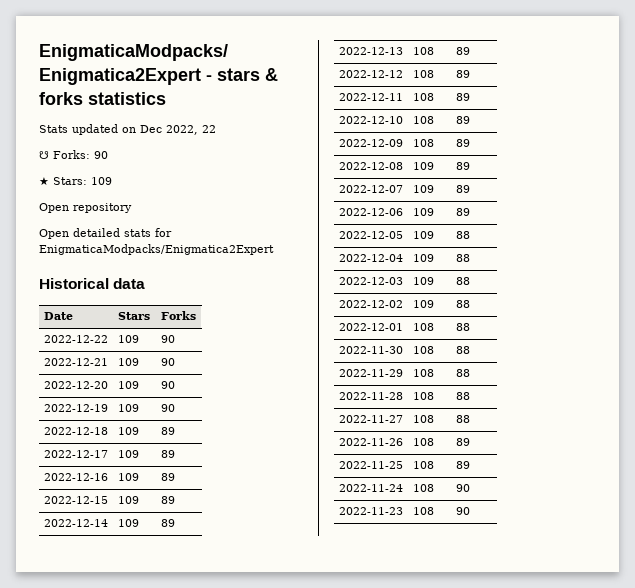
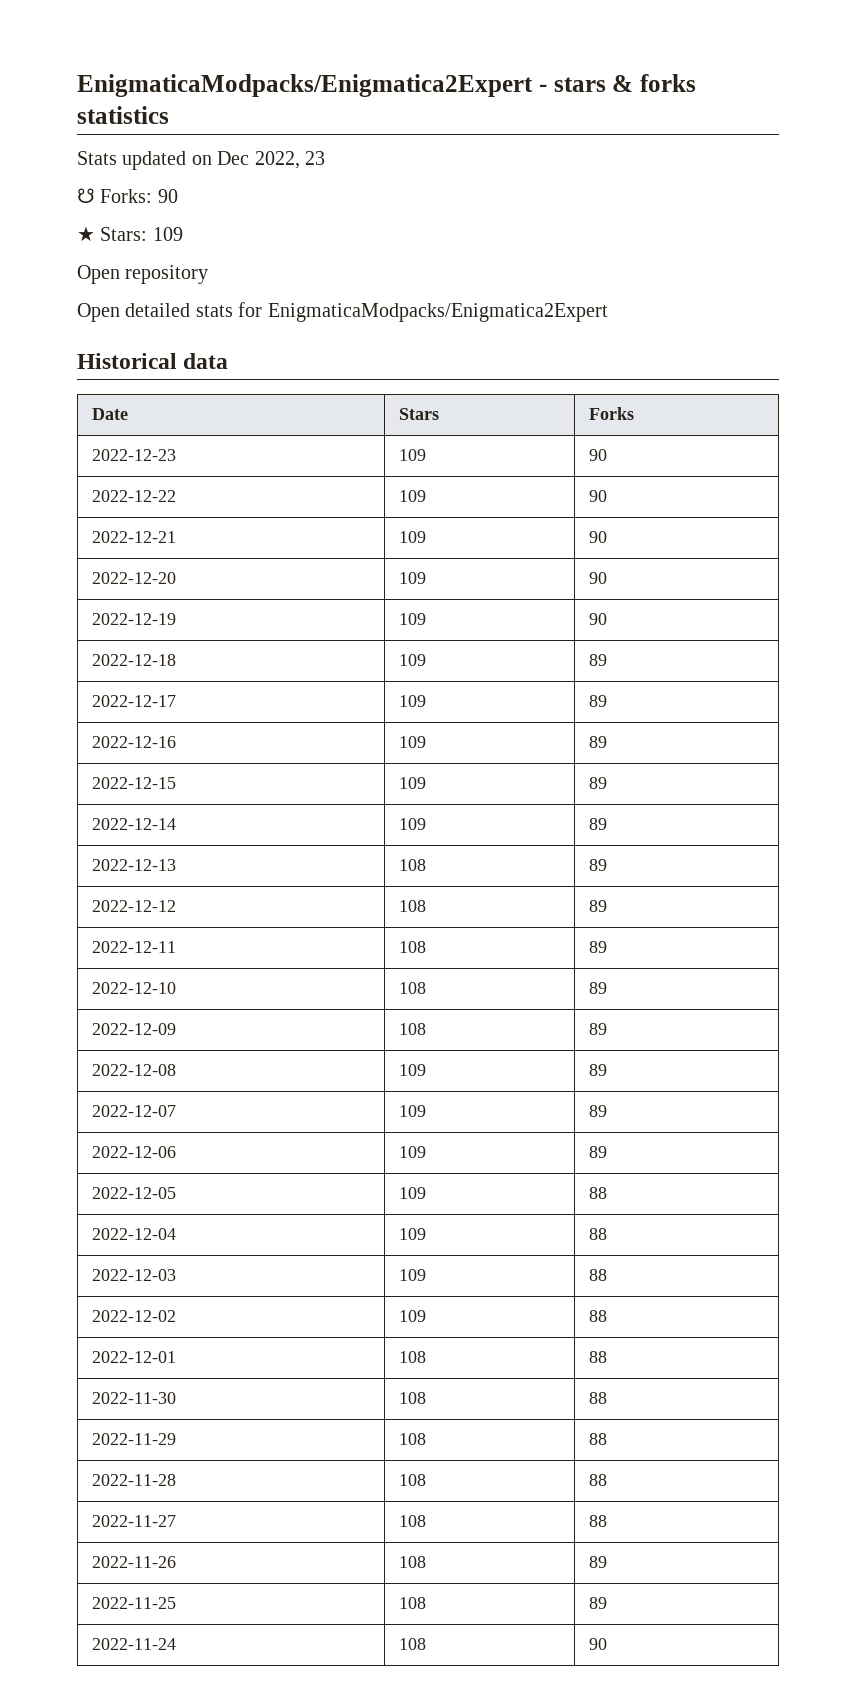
[202,125,216,133] 22 -> [305,151,325,165] 23
(196, 315) none -> [92,449,177,461] [399,449,427,461] [589,449,608,461] // 2022-12-23 | 109 | 90
[338,507,403,515] [412,507,434,515] [455,507,470,515] // 2022-11-23 | 108 | 90 -> (608, 1644) none

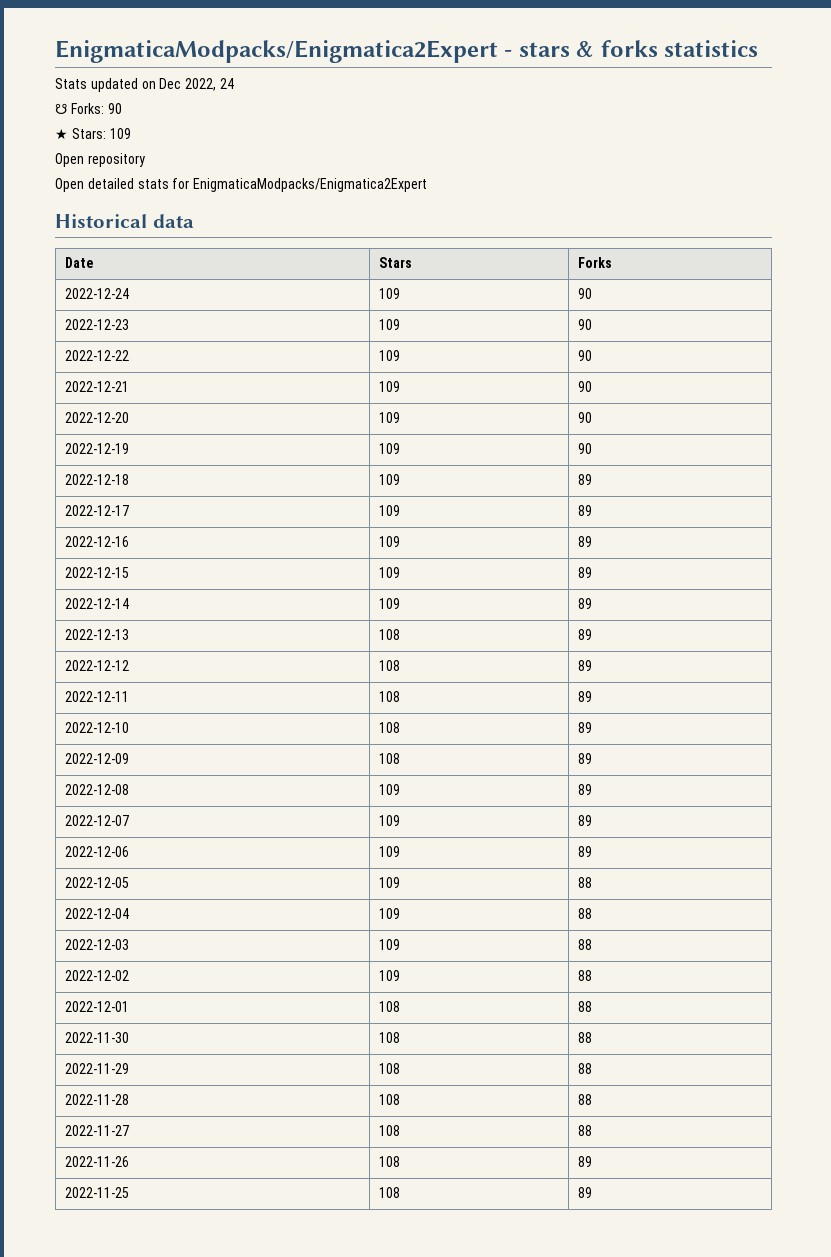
[305,151,325,165] 23 -> [219,78,234,89] 24
(635, 413) none -> [64,288,129,299] [378,288,400,299] [577,288,592,299] // 2022-12-24 | 109 | 90
[92,1638,177,1650] [399,1638,427,1650] [589,1638,608,1650] // 2022-11-24 | 108 | 90 -> (592, 1192) none

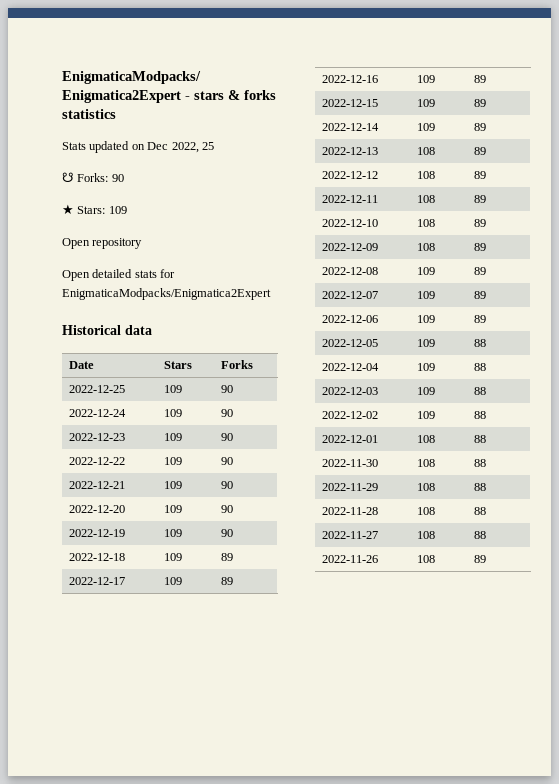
[219,78,234,89] 24 -> [201,142,214,150] 25
(612, 262) none -> [68,385,125,393] [163,385,182,393] [220,385,233,393] // 2022-12-25 | 109 | 90
[64,1187,129,1198] [378,1187,400,1198] [577,1187,592,1198] // 2022-11-25 | 108 | 89 -> (486, 559) none

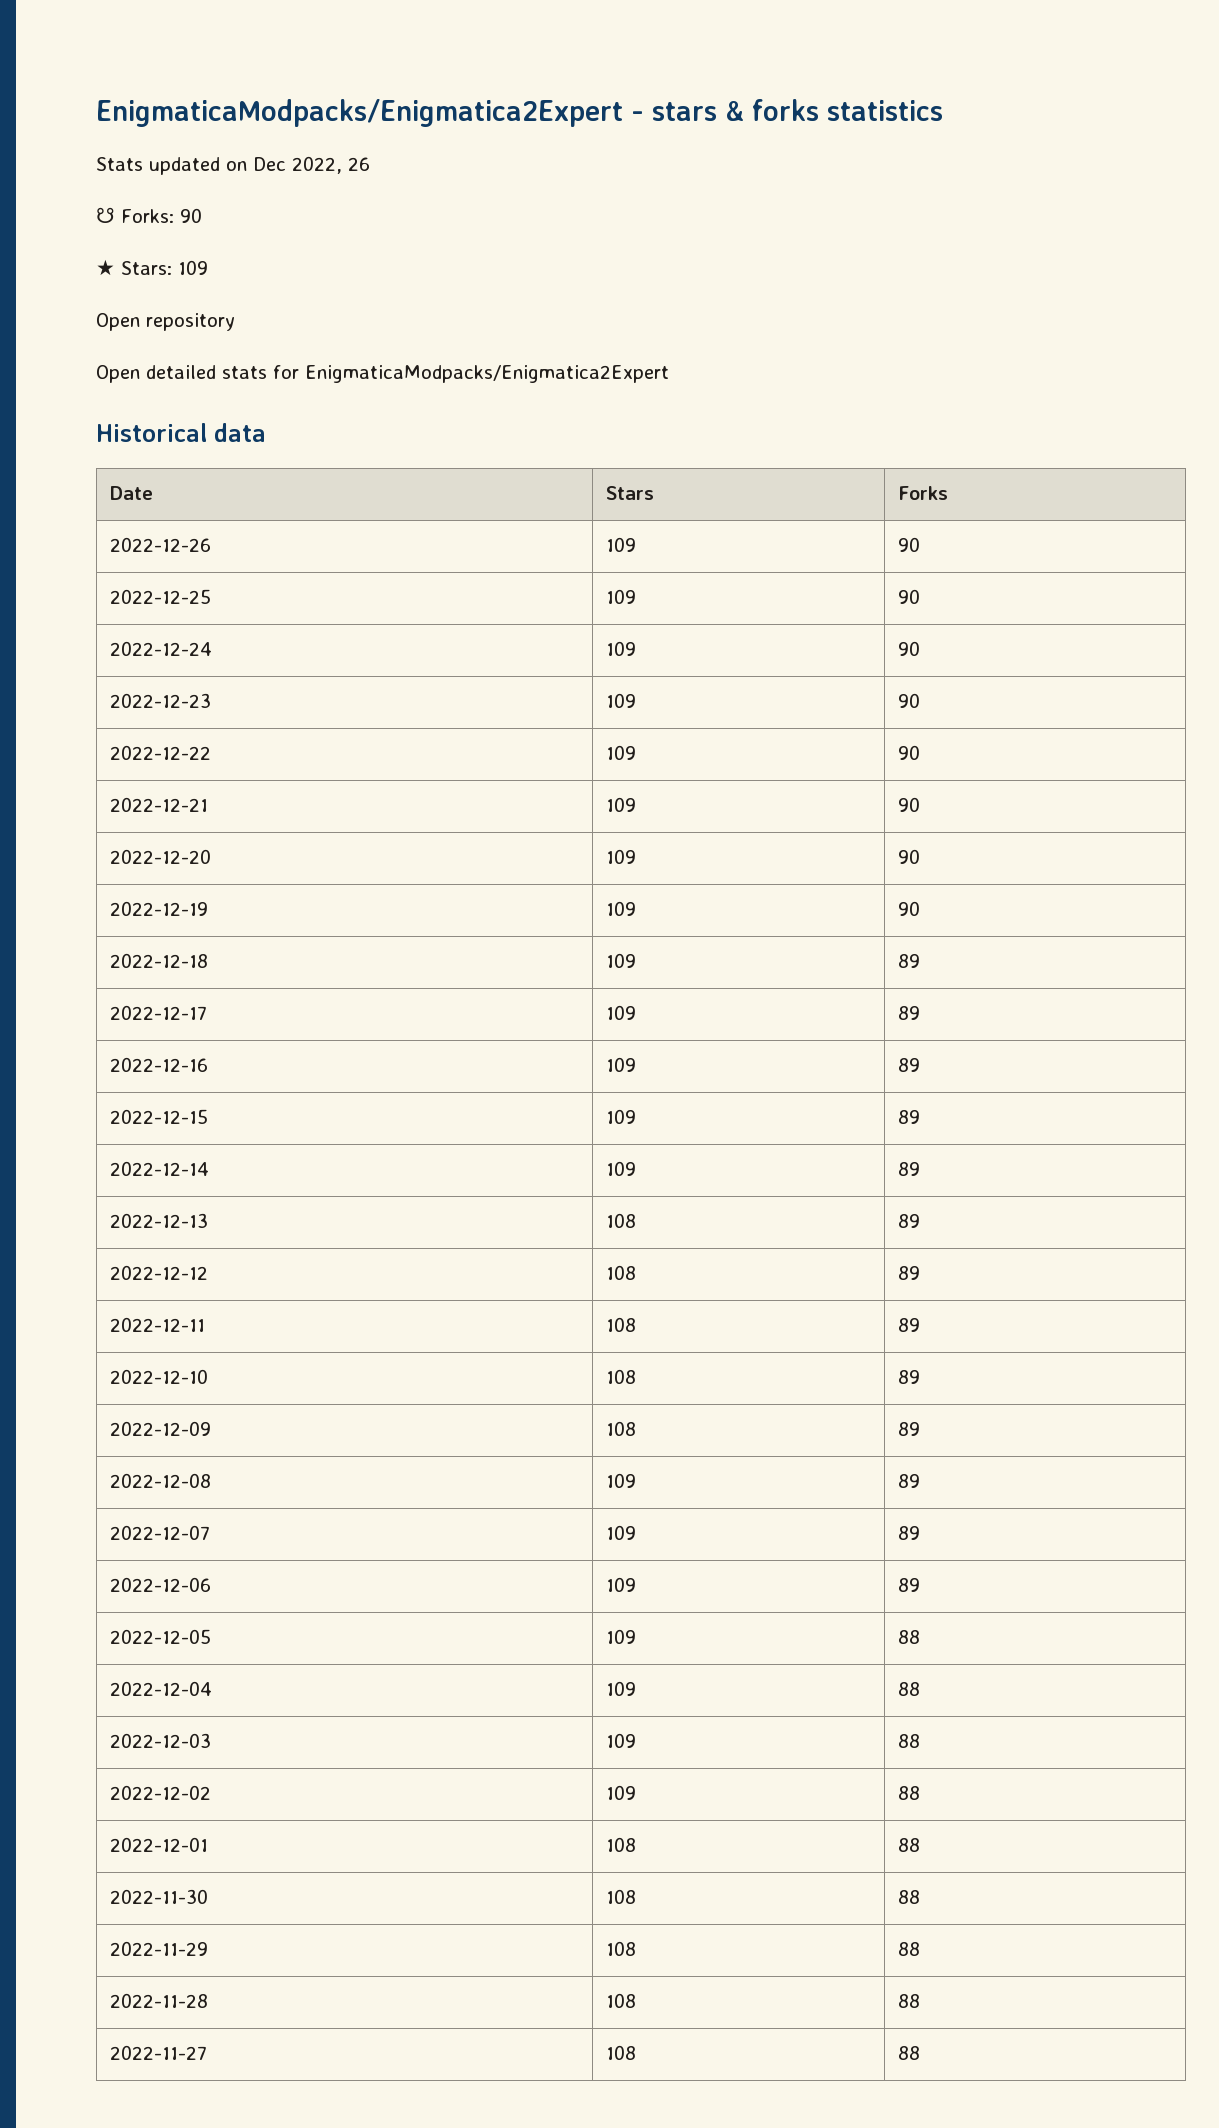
[201,142,214,150] 25 -> [348,157,370,171] 26
(253, 364) none -> [110,537,212,552] [606,537,637,552] [898,537,921,552] // 2022-12-26 | 109 | 90
[321,555,378,563] [416,555,435,563] [473,555,486,563] // 2022-11-26 | 108 | 89 -> (921, 2053) none

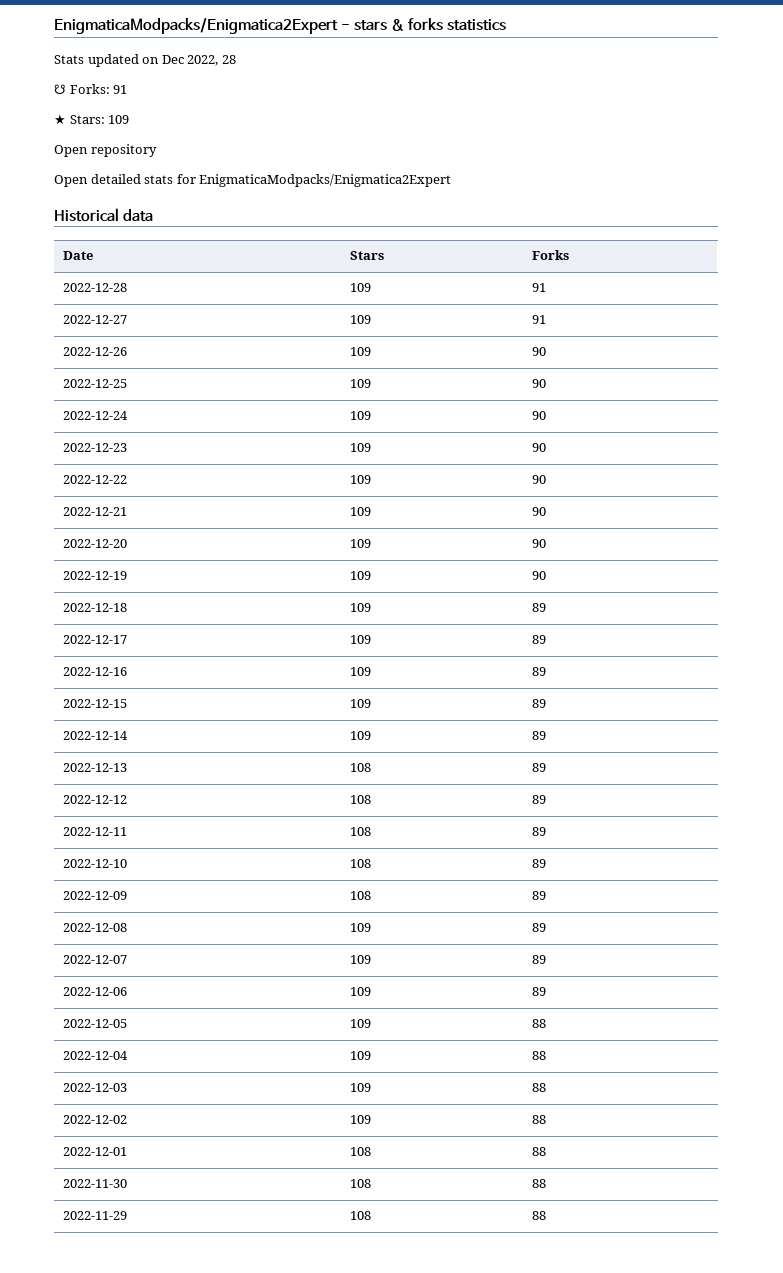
[348,157,370,171] 26 -> [221,55,236,64] 28
[180,208,202,223] 90 -> [113,85,128,94] 91
(949, 493) none -> [62,283,127,292] [349,283,371,292] [531,283,546,292] [62,315,127,324] [349,315,371,324] [531,315,546,324] // 2022-12-28 | 109 | 91 // 2022-12-27 | 109 | 91
[110,1993,209,2008] [606,1993,637,2008] [898,1994,921,2008] [110,2045,208,2060] [606,2045,637,2060] [898,2046,921,2060] // 2022-11-28 | 108 | 88 // 2022-11-27 | 108 | 88 -> (546, 1215) none

